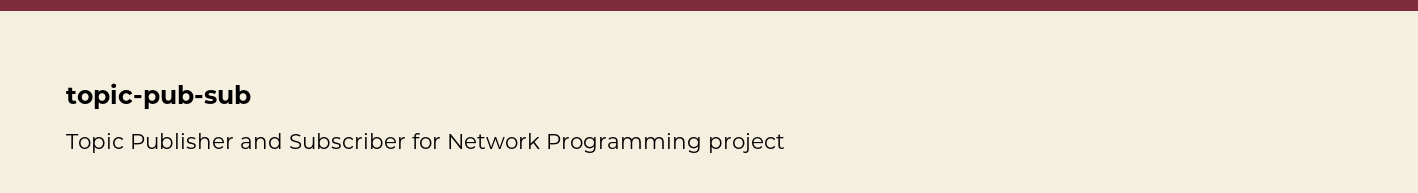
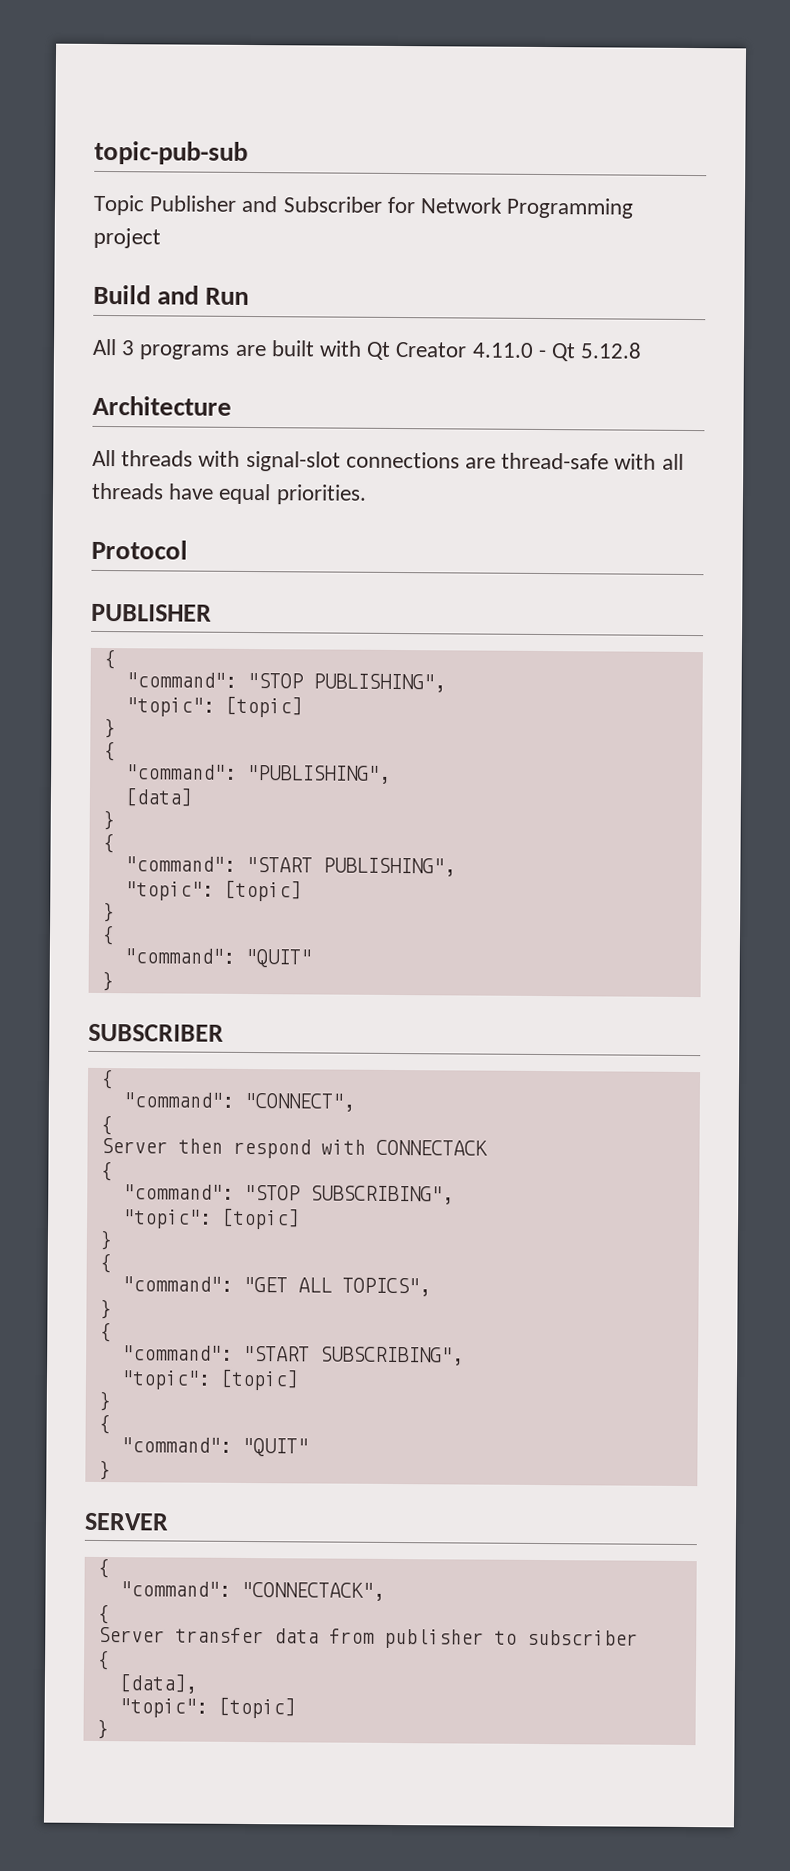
(785, 143) none -> [93,284,250,305] [92,338,643,362] [92,395,232,416] [92,449,684,472] [91,482,367,505] [91,539,188,560] [91,603,212,622] [103,649,116,670] [125,672,446,693] [125,695,303,718] [103,718,116,739] [103,741,116,762] [125,764,391,784] [124,787,193,807] [102,810,115,831] [102,833,115,854] [124,856,456,877] [124,879,302,902] [102,902,115,923] [101,925,115,946] [123,948,312,968] [101,971,114,992] [88,1023,224,1042] [100,1069,114,1090] [122,1092,355,1112] [100,1115,113,1136] [100,1138,488,1159] [100,1161,113,1182] [122,1184,454,1205] [122,1207,300,1230] [99,1229,112,1251] [99,1252,112,1274] [121,1276,431,1297] [99,1298,112,1320] [99,1321,112,1343] [121,1345,464,1366] [120,1368,299,1391] [98,1390,111,1412] [98,1413,111,1435] [120,1437,309,1457] [98,1459,111,1481] [84,1512,169,1531] [97,1557,110,1579] [119,1581,385,1601] [97,1603,110,1625] [97,1626,638,1649] [96,1649,110,1671] [118,1673,197,1694] [118,1696,296,1719] [96,1718,109,1740] // Build and Run // All 3 programs are built with Qt Creator 4.11.0 - Qt 5.12.8 // Architecture // All threads with signal-slot connections are thread-safe with all threads have equal priorities. // Protocol // PUBLISHER // { // "command": "STOP PUBLISHING", // "topic": [topic] // } // { // "command": "PUBLISHING", // [data] // } // { // "command": "START PUBLISHING", // "topic": [topic] // } // { // "command": "QUIT" // } // SUBSCRIBER // { // "command": "CONNECT", // { // Server then respond with CONNECTACK // { // "command": "STOP SUBSCRIBING", // "topic": [topic] // } // { // "command": "GET ALL TOPICS", // } // { // "command": "START SUBSCRIBING", // "topic": [topic] // } // { // "command": "QUIT" // } // SERVER // { // "command": "CONNECTACK", // { // Server transfer data from publisher to subscriber // { // [data], // "topic": [topic] // }

